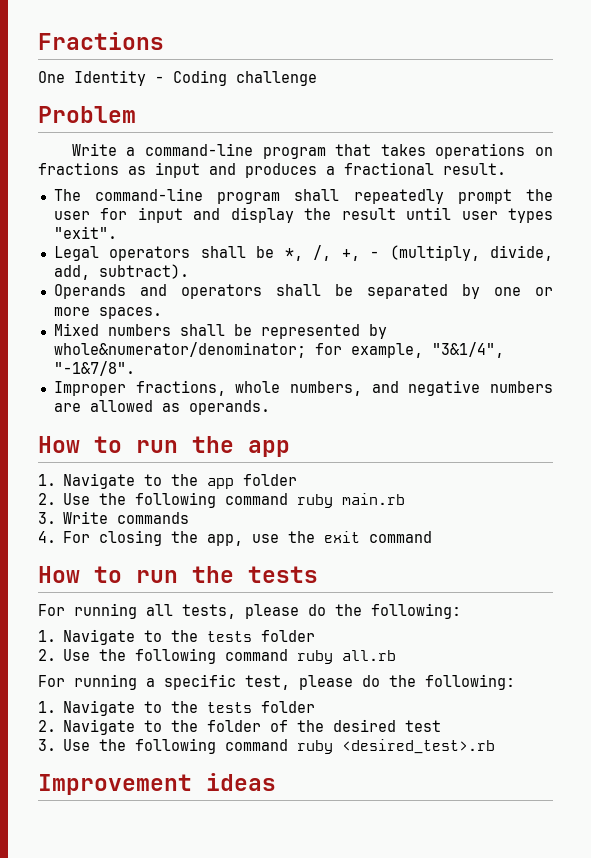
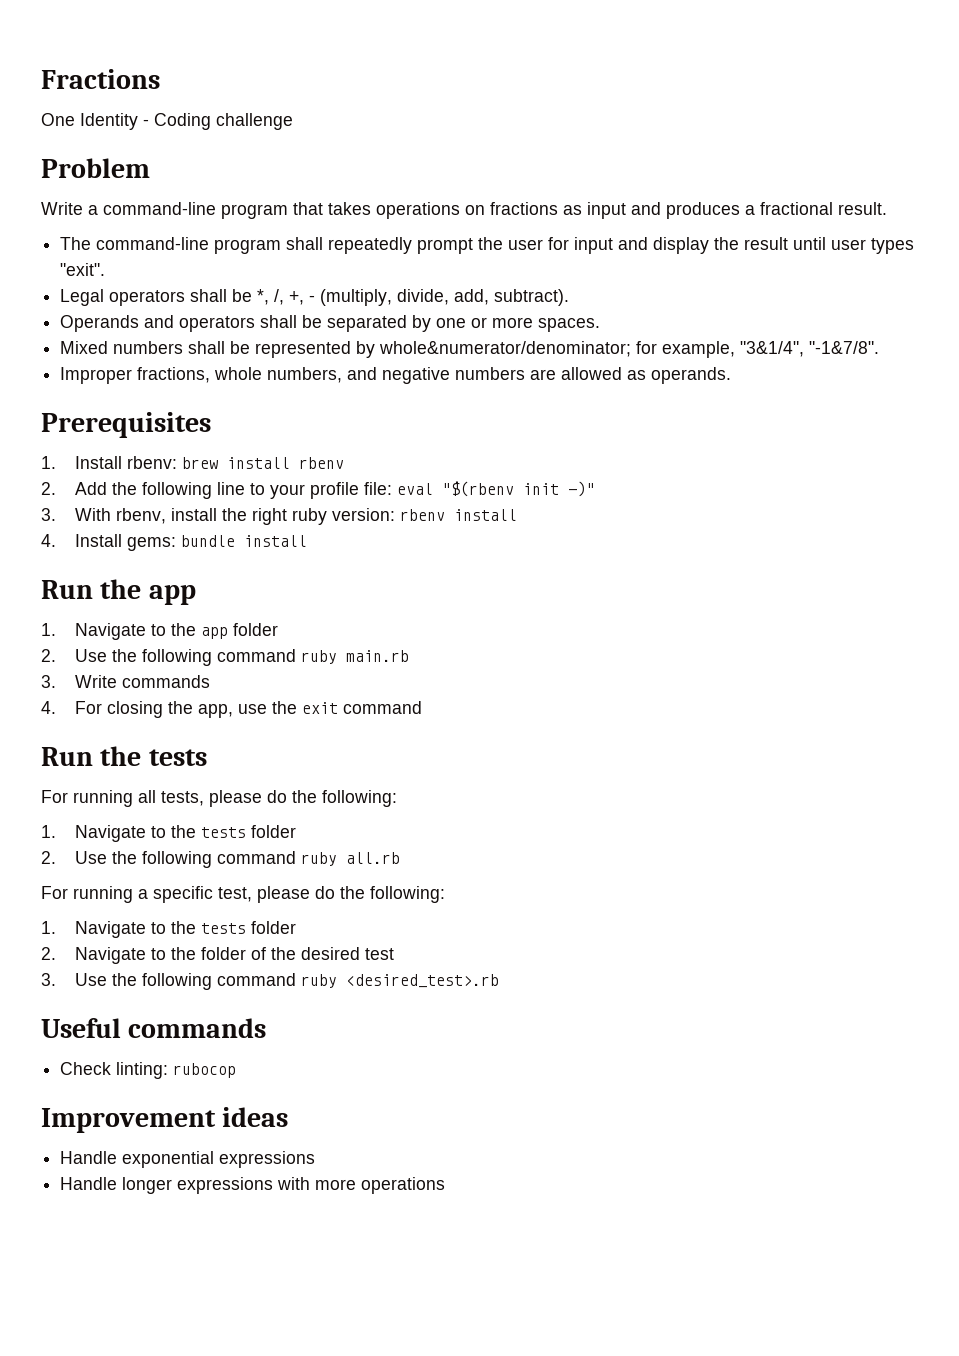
[38,436,178,453] How to run -> [41,412,211,438] [41,456,345,469] [41,481,596,499] [41,508,518,525] [41,534,308,551] [41,580,93,599] Prerequisites // 1. Install rbenv: brew install rbenv // 2. Add the following line to your profile file: eval "$(rbenv init -)" // 3. With rbenv, install the right ruby version: rbenv install // 4. Install gems: bundle install // Run
[38,566,178,583] How to run -> [41,747,93,766] Run
[38,773,276,795] Improvement ideas -> [41,1018,267,1038] [60,1062,237,1079] [41,1107,289,1133] [60,1151,316,1168] [60,1177,446,1194] Useful commands // Check linting: rubocop // Improvement ideas // Handle exponential expressions // Handle longer expressions with more operations

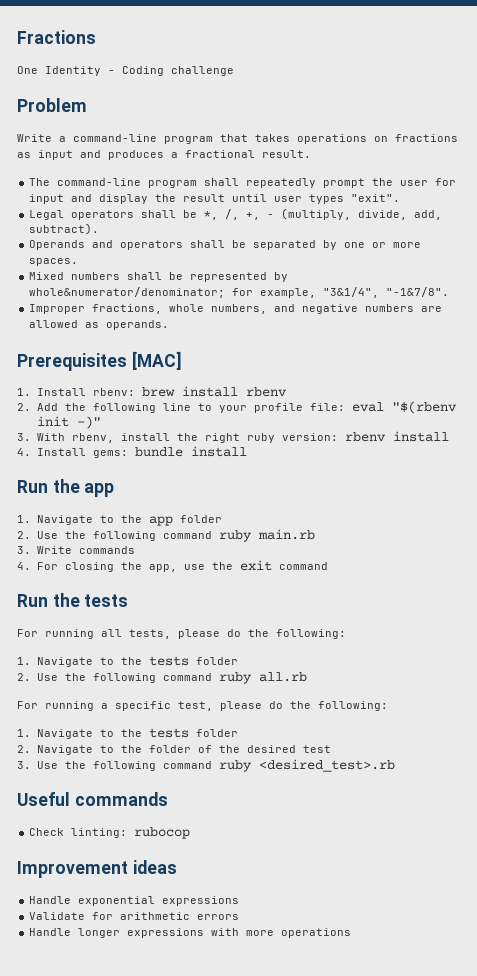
(211, 425) none -> [131,351,182,370] [MAC]
(316, 1159) none -> [29,912,240,920] // Validate for arithmetic errors

